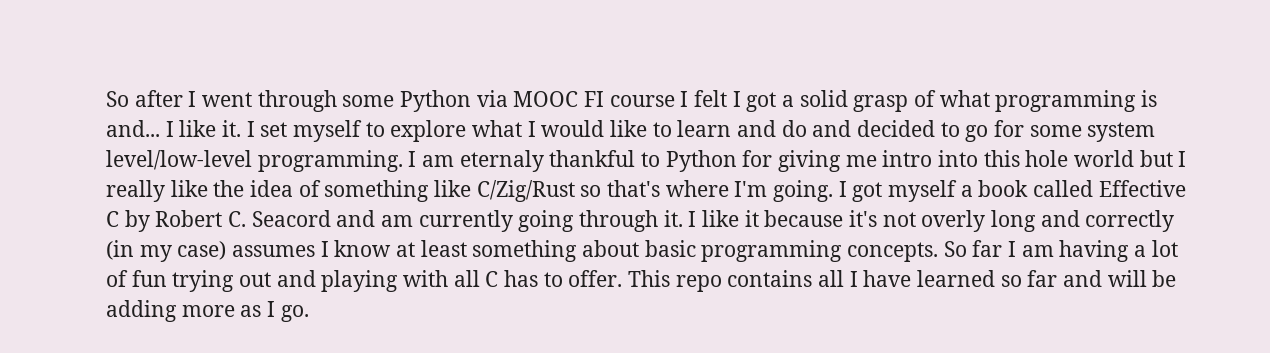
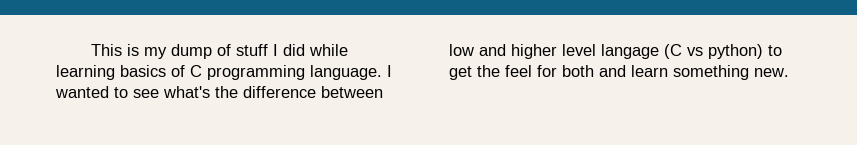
[106,90,1158,112] [106,120,1156,142] [106,150,1187,172] [106,180,1186,202] [106,210,1175,232] [106,240,1178,262] [106,270,1177,292] [106,300,309,322] So after I went through some Python via MOOC FI course I felt I got a solid grasp of what programming is and... I like it. I set myself to explore what I would like to learn and do and decided to go for some system level/low-level programming. I am eternaly thankful to Python for giving me intro into this hole world but I really like the idea of something like C/Zig/Rust so that's where I'm going. I got myself a book called Effective C by Robert C. Seacord and am currently going through it. I like it because it's not overly long and correctly (in my case) assumes I know at least something about basic programming concepts. So far I am having a lot of fun trying out and playing with all C has to offer. This repo contains all I have learned so far and will be adding more as I go. -> [91,44,349,59] [56,65,392,80] [55,86,383,98] [449,44,782,59] [449,65,789,80] This is my dump of stuff I did while learning basics of C programming language. I wanted to see what's the difference between low and higher level langage (C vs python) to get the feel for both and learn something new.

